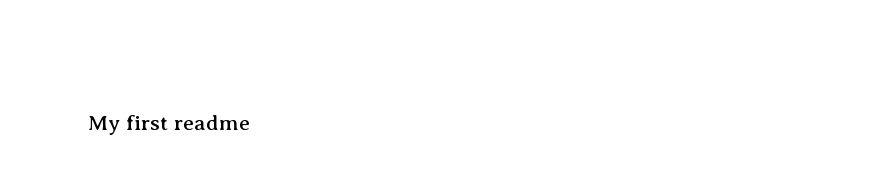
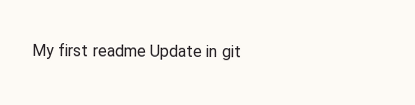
(250, 122) none -> [148,44,242,61] Update in git

